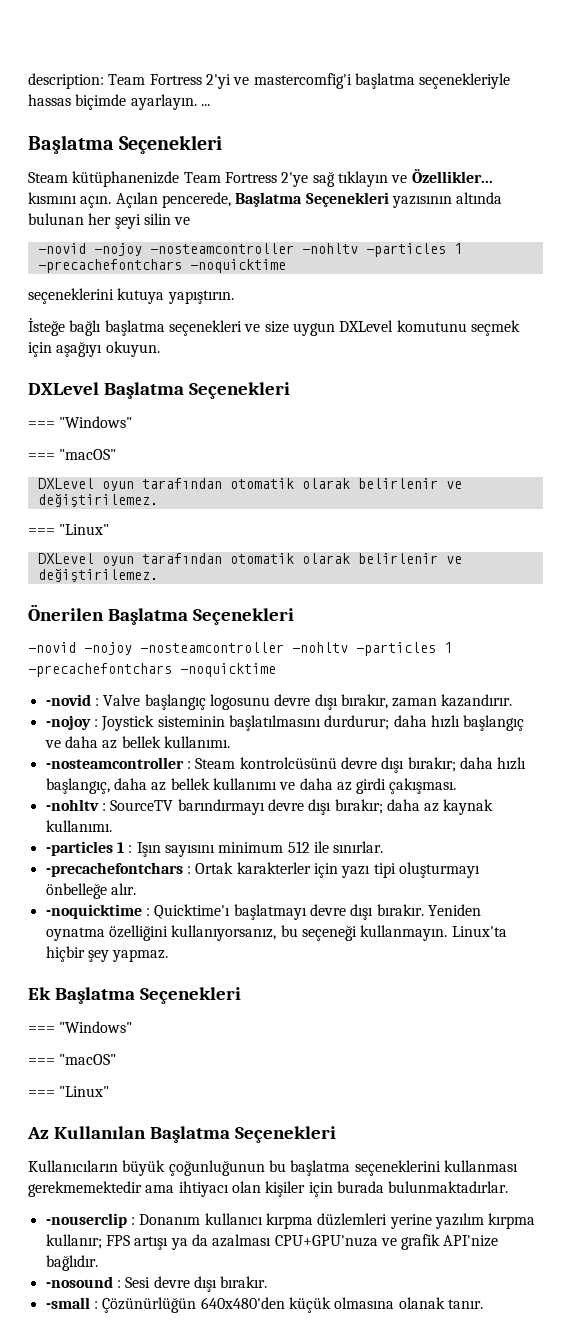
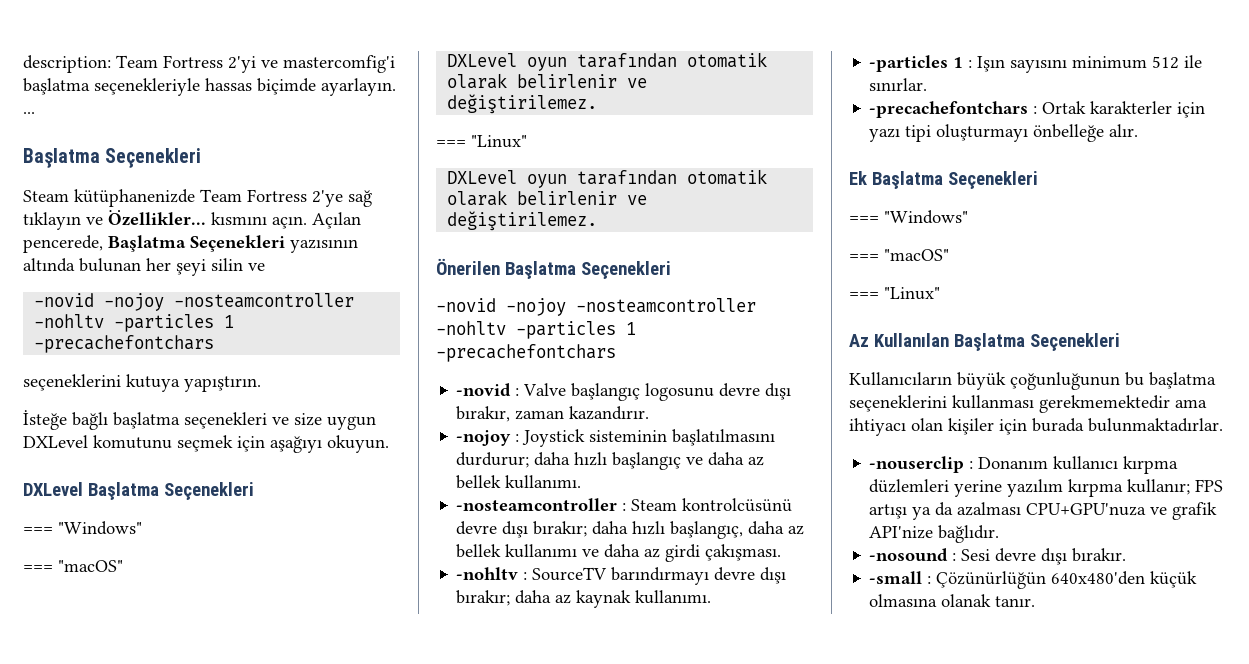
[189,259,286,273] -noquicktime -> (215, 344) none
[180,663,276,677] -noquicktime -> (616, 353) none
[45,904,481,920] [45,925,507,941] [45,946,169,962] // -noquicktime : Quicktime'ı başlatmayı devre dışı bırakır. Yeniden oynatma özelliğini kullanıyorsanız, bu seçeneği kullanmayın. Linux'ta hiçbir şey yapmaz. -> (1139, 130) none

